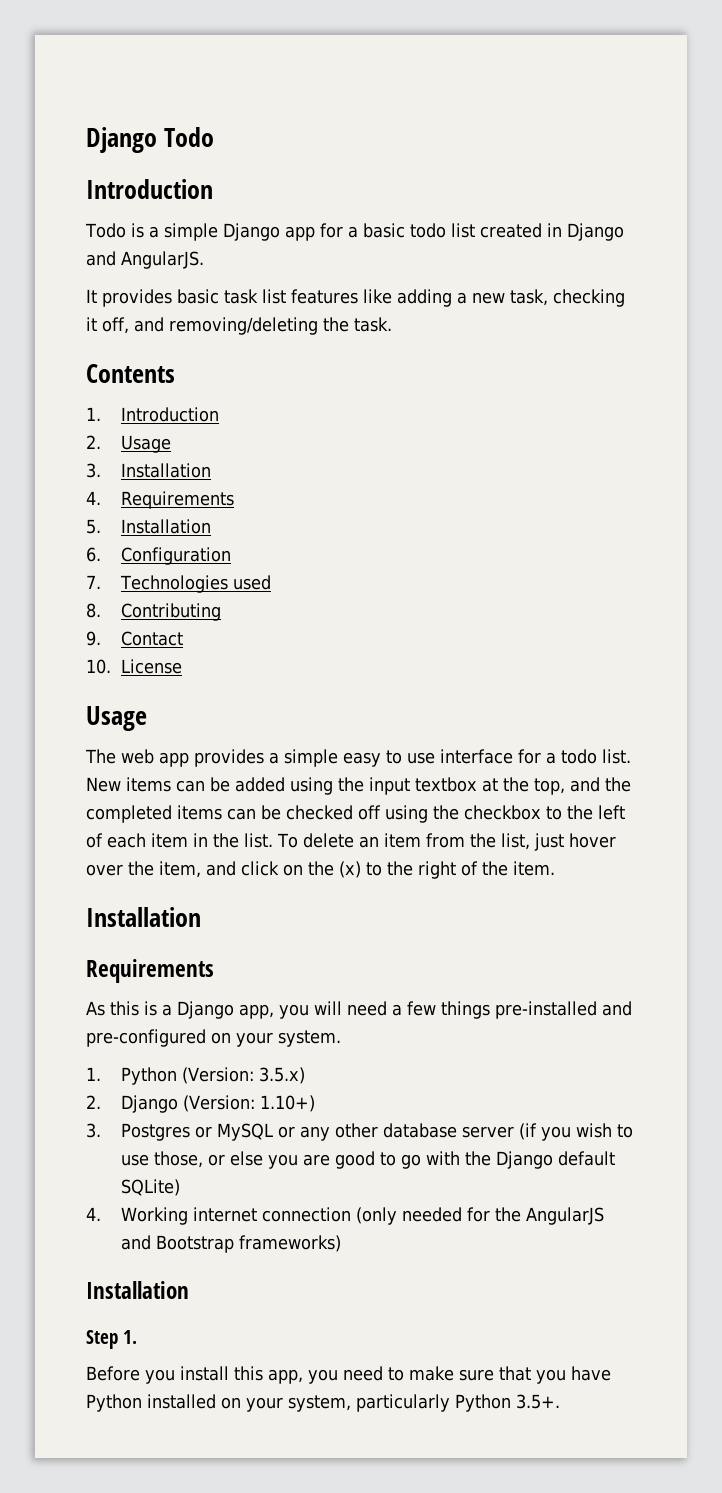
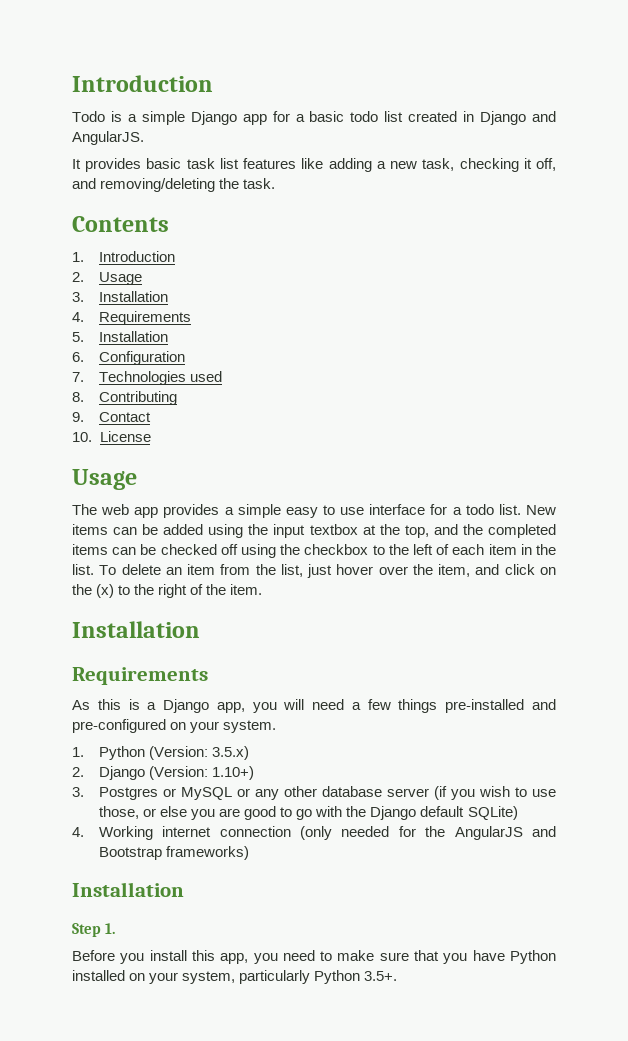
[86,127,215,153] Django Todo // -> (72, 83) none

